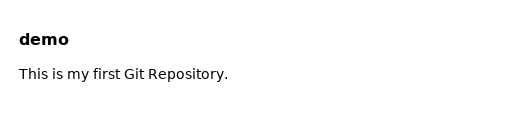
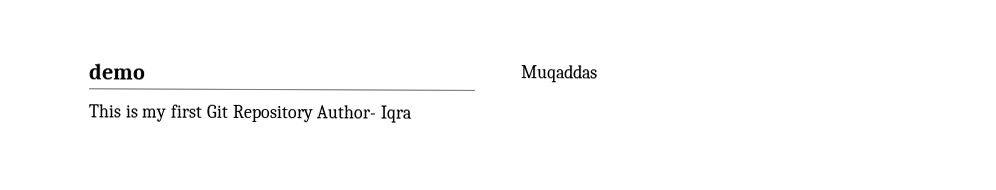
[148,68,228,82] Repository. -> [231,104,413,123] [521,64,598,83] Repository Author- Iqra Muqaddas

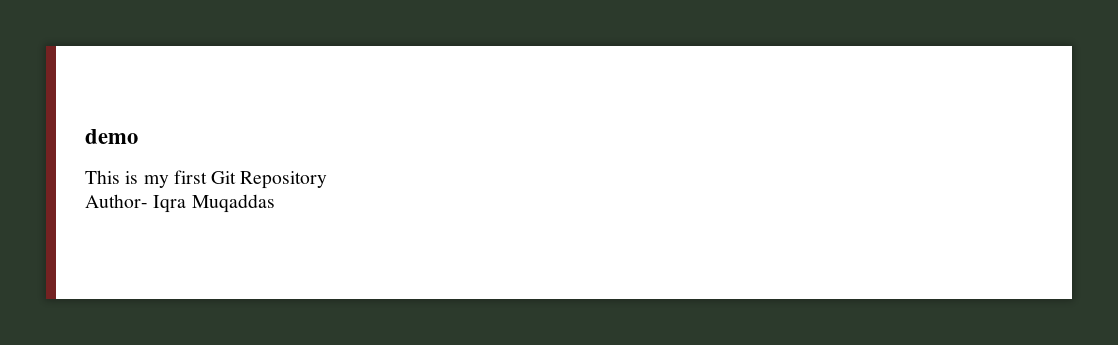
(313, 113) none -> (328, 180) //

